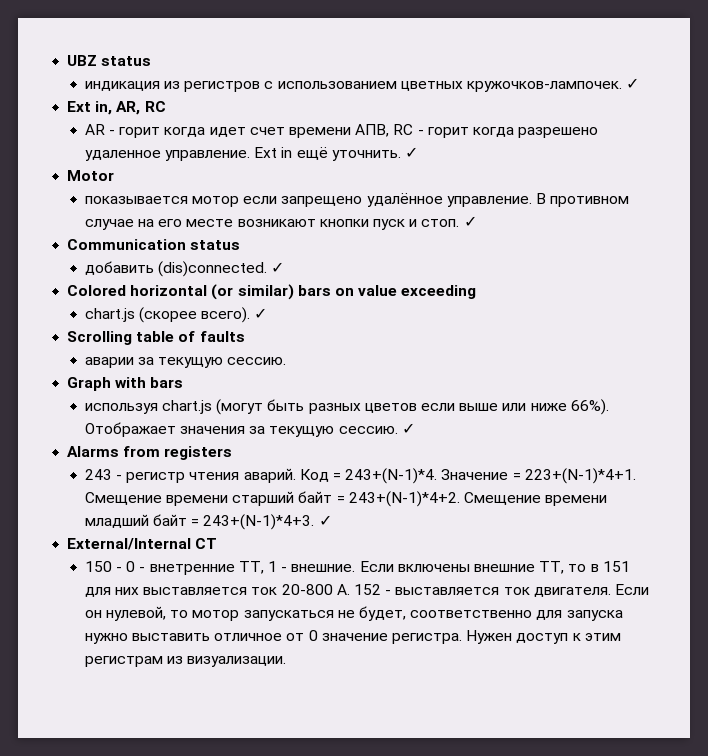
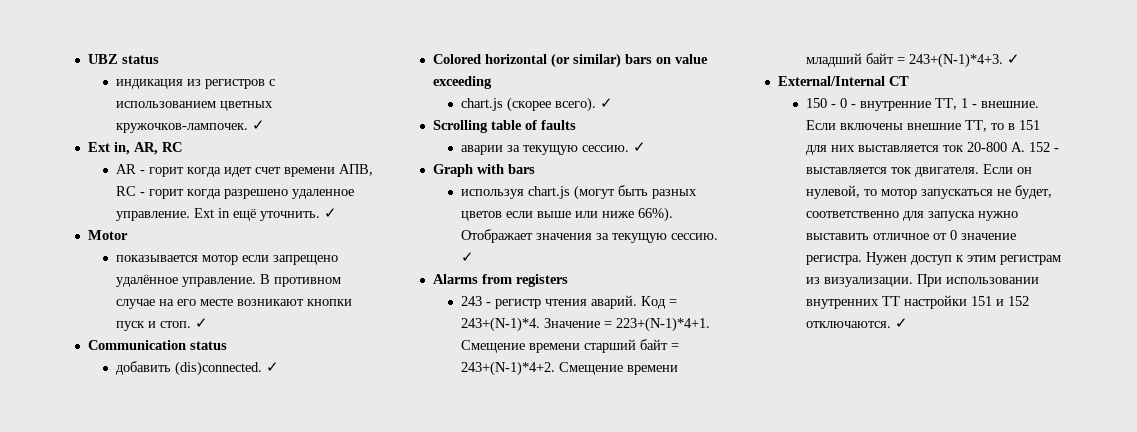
(287, 361) none -> [633,142,647,152] ✓
[149,564,235,575] внетренние -> [860,101,932,111] внутренние
(287, 661) none -> [917,274,1040,287] [806,295,1030,309] [806,318,909,328] При использовании внутренних ТТ настройки 151 и 152 отключаются. ✓

